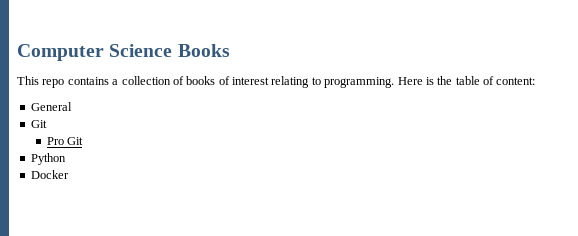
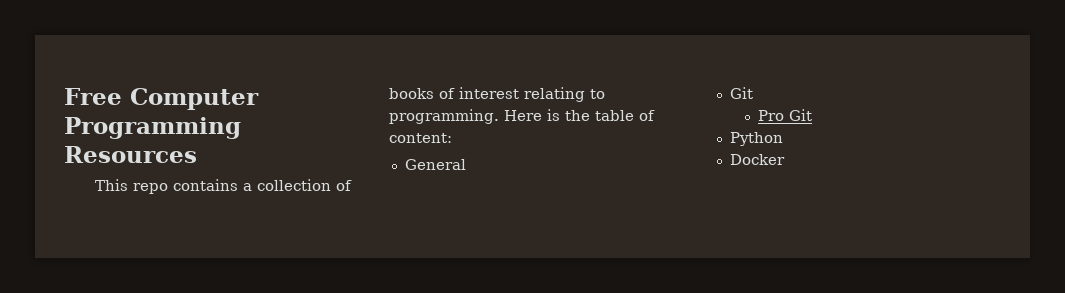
[17,44,230,61] Computer Science Books -> [64,88,259,110] [64,117,241,139] [64,146,197,163] Free Computer Programming Resources

